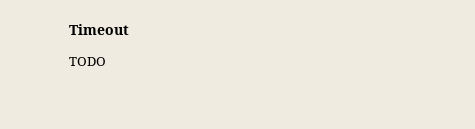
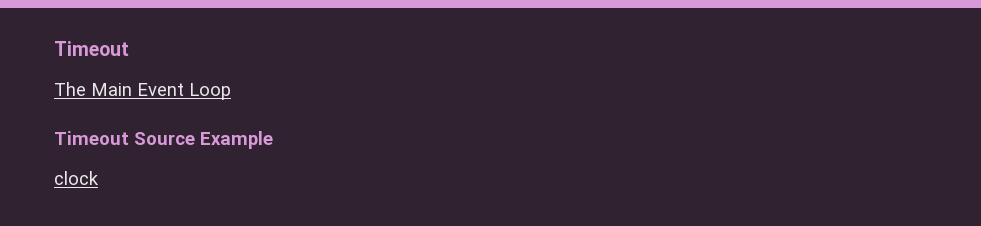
[69,57,106,66] TODO -> [54,82,231,100] [54,131,273,149] [54,171,99,185] The Main Event Loop // Timeout Source Example // clock

